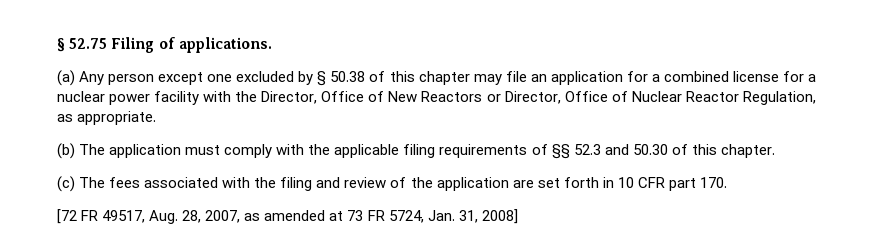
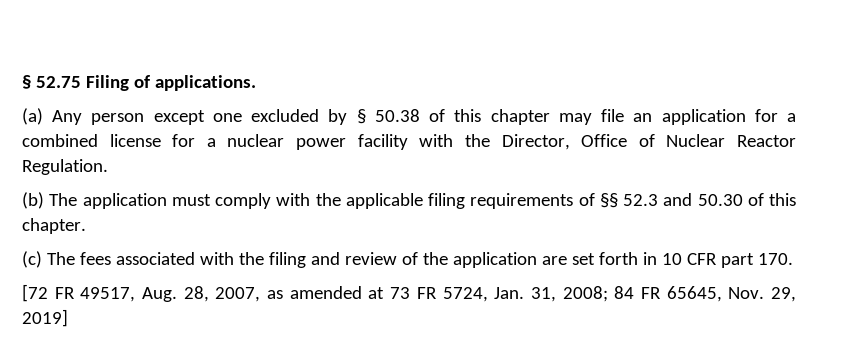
[388,91,816,105] [57,111,157,125] New Reactors or Director, Office of Nuclear Reactor Regulation, as appropriate. -> [666,134,797,147] [22,159,108,175] Nuclear Reactor Regulation.
[481,209,518,224] 2008] -> [562,286,797,302] [22,309,68,327] 2008; 84 FR 65645, Nov. 29, 2019]

